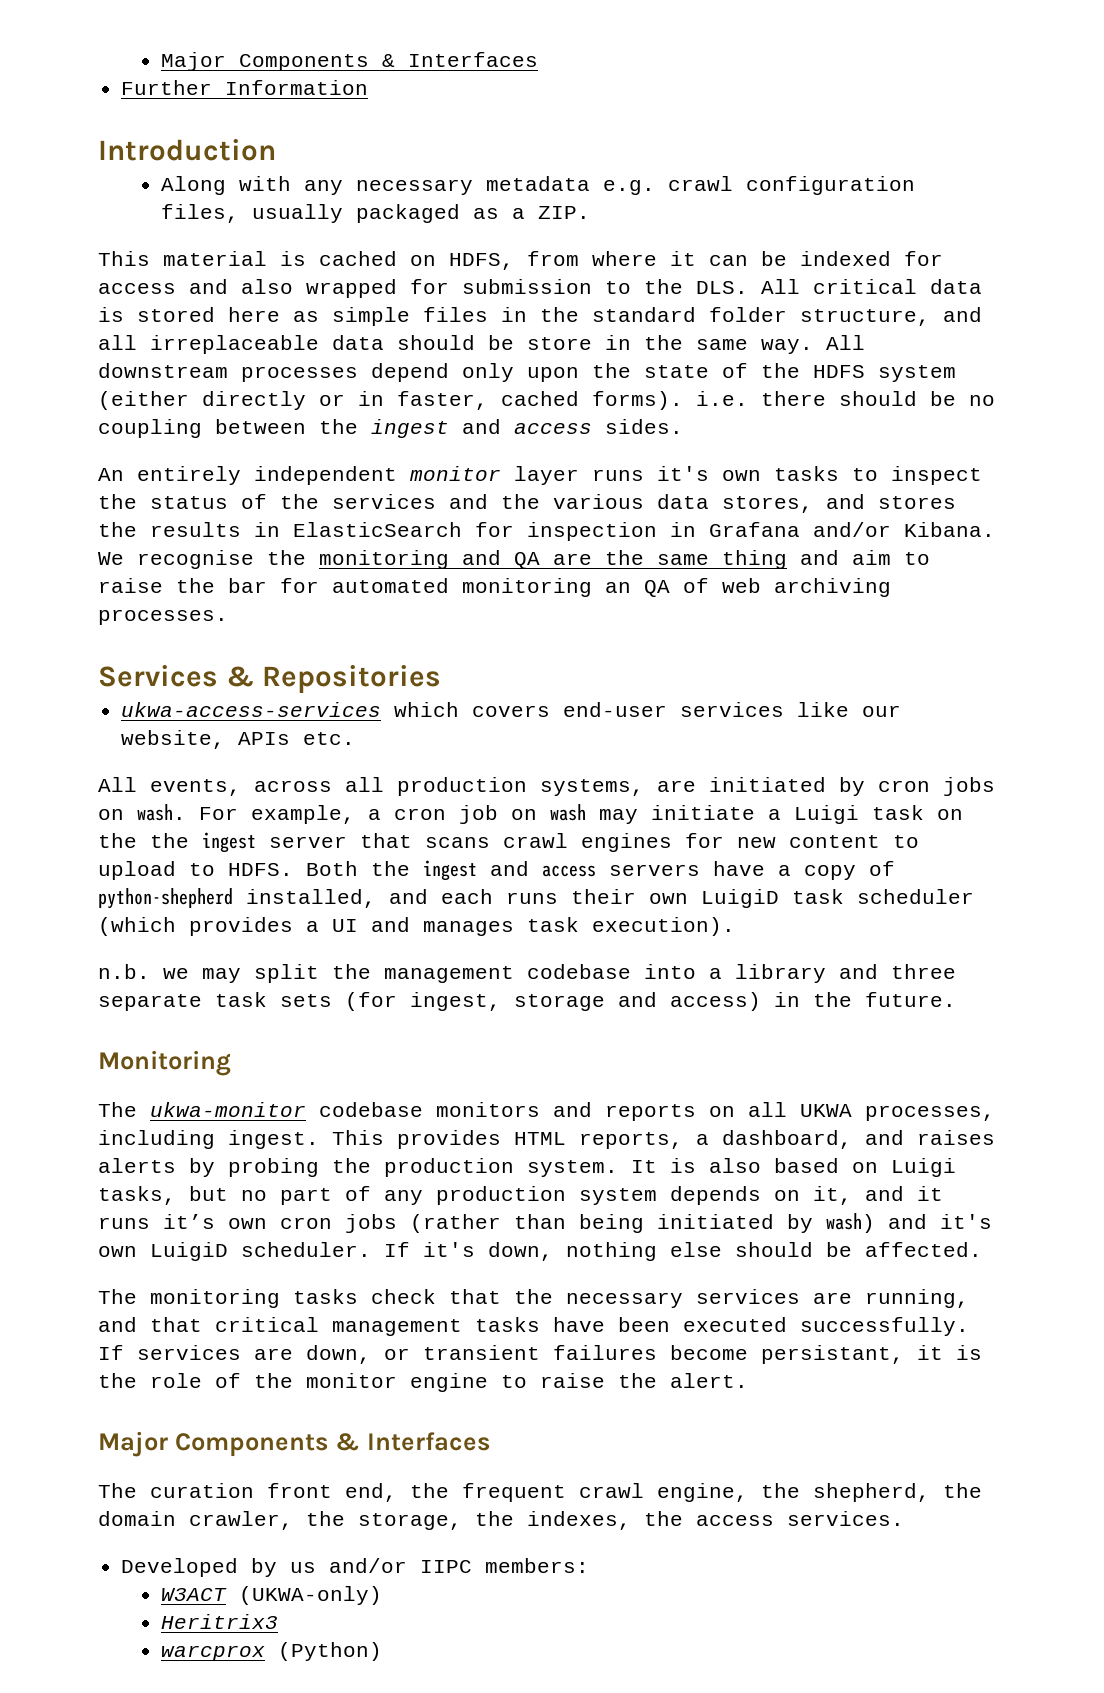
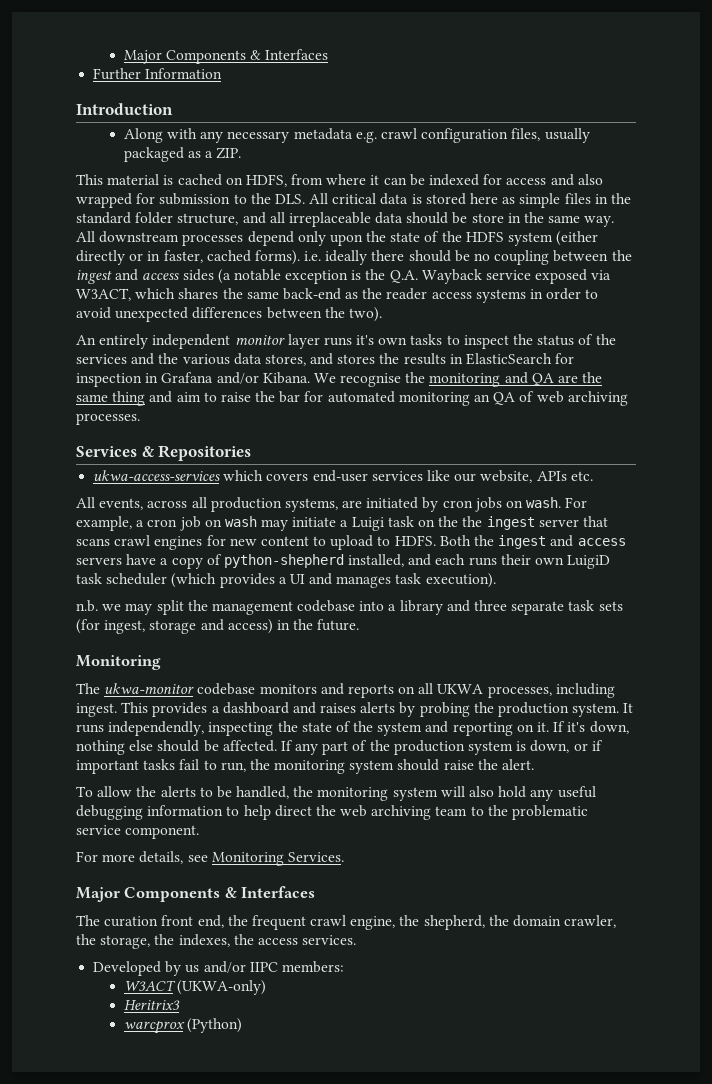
(748, 398) none -> [325,250,368,265] ideally
[605,419,683,434] sides. -> [182,269,612,284] [76,288,599,303] [76,307,382,322] sides (a notable exception is the Q.A. Wayback service exposed via W3ACT, which shares the same back-end as the reader access systems in order to avoid unexpected differences between the two).
[514,1130,852,1149] HTML reports, a dashboard, -> [211,702,289,714] a dashboard
[670,1158,956,1177] [98,1186,943,1205] [98,1213,992,1233] [98,1242,371,1261] is also based on Luigi tasks, but no part of any production system depends on it, and it runs it’s own cron jobs (rather than being initiated by wash) and it's own LuigiD scheduler. -> [76,721,550,736] runs independendly, inspecting the state of the system and reporting on it.
[98,1289,969,1308] [98,1317,969,1336] [98,1345,982,1364] [98,1373,748,1392] // The monitoring tasks check that the necessary services are running, and that critical management tasks have been executed successfully. If services are down, or transient failures become persistant, it is the role of the monitor engine to raise the alert. -> [280,740,603,755] [76,759,535,774] [76,786,596,801] [76,805,589,820] [76,825,200,839] [76,851,344,866] If any part of the production system is down, or if important tasks fail to run, the monitoring system should raise the alert. // To allow the alerts to be handled, the monitoring system will also hold any useful debugging information to help direct the web archiving team to the problematic service component. // For more details, see Monitoring Services.

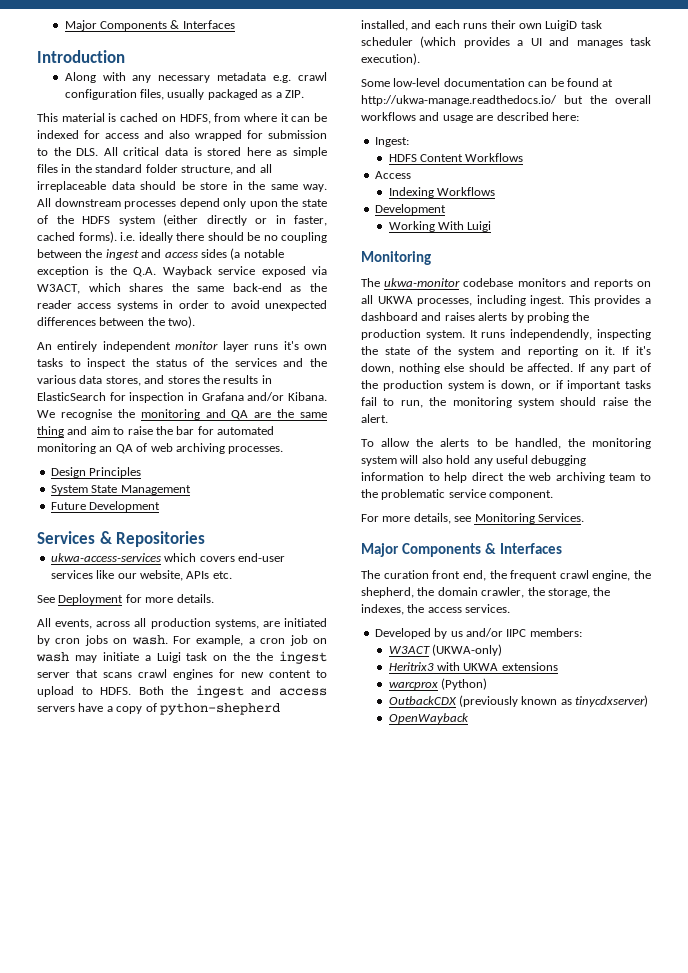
[123,49,329,64] [93,68,223,80] Major Components & Interfaces // Further Information -> [64,20,235,31] Major Components & Interfaces
(140, 419) none -> [50,467,142,478] [50,485,191,495] [50,501,161,512] // Design Principles // System State Management // Future Development
(593, 476) none -> [37,594,214,605] // See Deployment for more details.
[76,600,623,615] [76,619,360,634] n.b. we may split the management codebase into a library and three separate task sets (for ingest, storage and access) in the future. -> [361,78,614,87] [361,95,651,106] [361,112,579,123] [374,137,409,147] [388,153,524,162] [374,171,411,179] [388,187,496,198] [374,204,446,215] [388,221,492,232] Some low-level documentation can be found at http://ukwa-manage.readthedocs.io/ but the overall workflows and usage are described here: // Ingest: // HDFS Content Workflows // Access // Indexing Workflows // Development // Working With Luigi
(180, 1005) none -> [437,662,558,671] with UKWA extensions
(243, 1025) none -> [388,695,649,707] [388,713,469,724] // OutbackCDX (previously known as tinycdxserver) // OpenWayback

